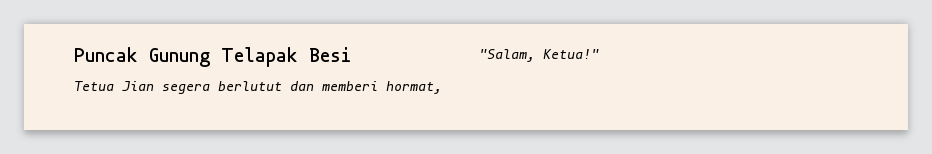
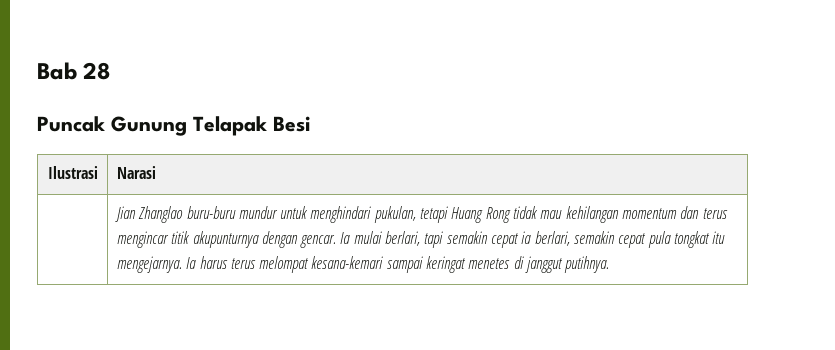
(74, 54) none -> [37,62,111,80] Bab 28 //
[74,81,442,94] [479,49,599,62] // Tetua Jian segera berlutut dan memberi hormat, "Salam, Ketua!" -> [47,166,98,179] [116,166,156,179] [114,206,728,223] [116,231,726,248] [116,256,610,273] // Ilustrasi | Narasi // | Jian Zhanglao buru-buru mundur untuk menghindari pukulan, tetapi Huang Rong tidak mau kehilangan momentum dan terus mengincar titik akupunturnya dengan gencar. Ia mulai berlari, tapi semakin cepat ia berlari, semakin cepat pula tongkat itu mengejarnya. Ia harus terus melompat kesana-kemari sampai keringat menetes di janggut putihnya.

